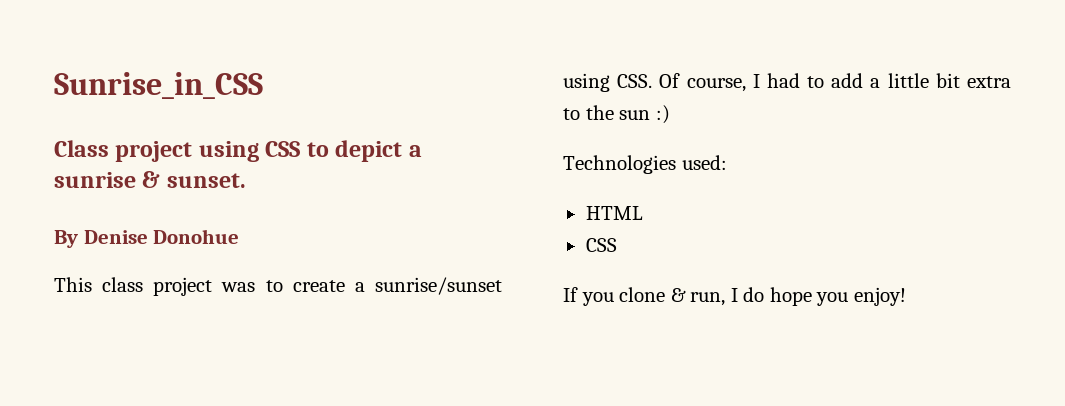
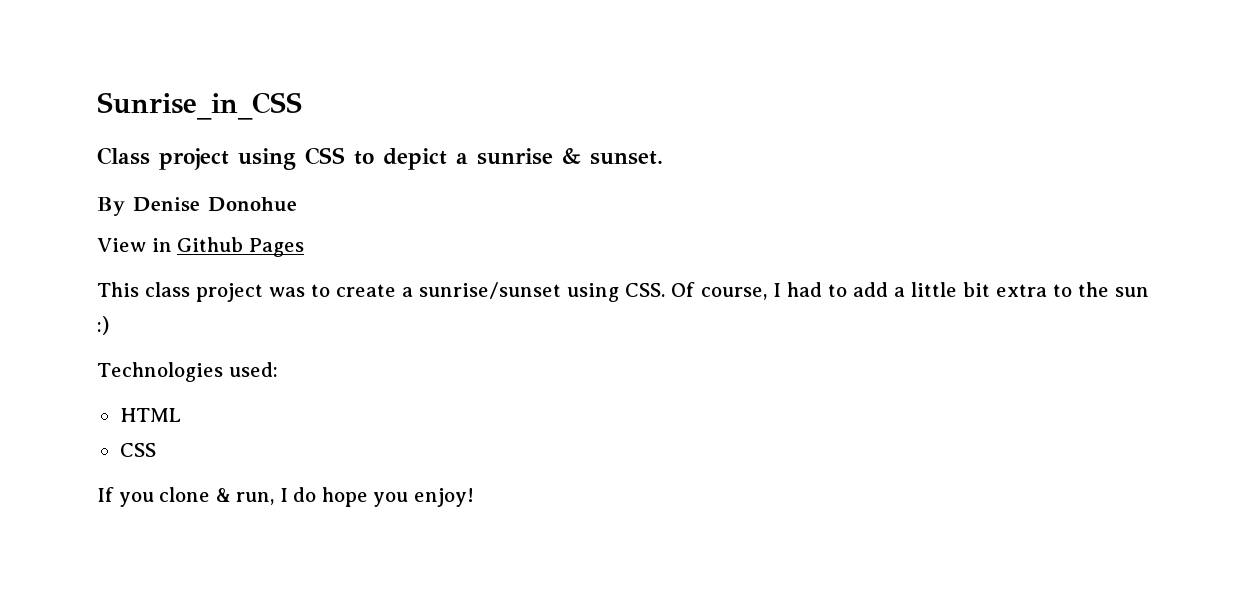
(240, 236) none -> [97,237,304,257] // View in Github Pages

